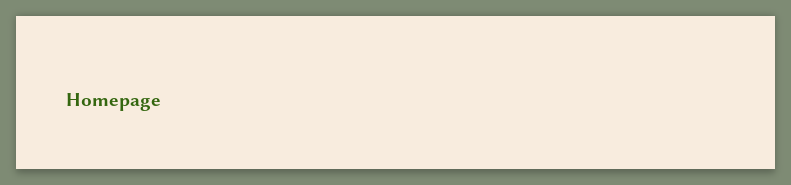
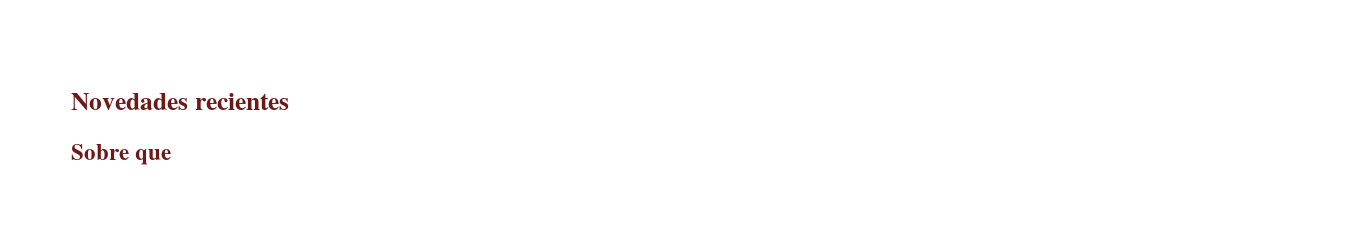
[66,93,161,111] Homepage -> [71,93,289,110] [71,144,172,165] Novedades recientes // Sobre que

